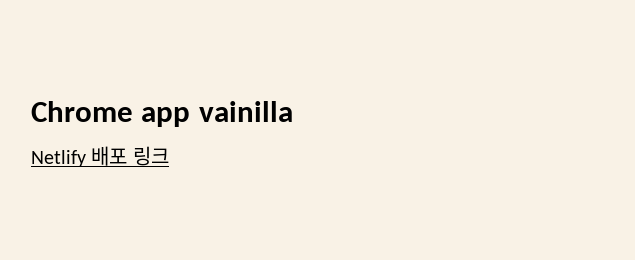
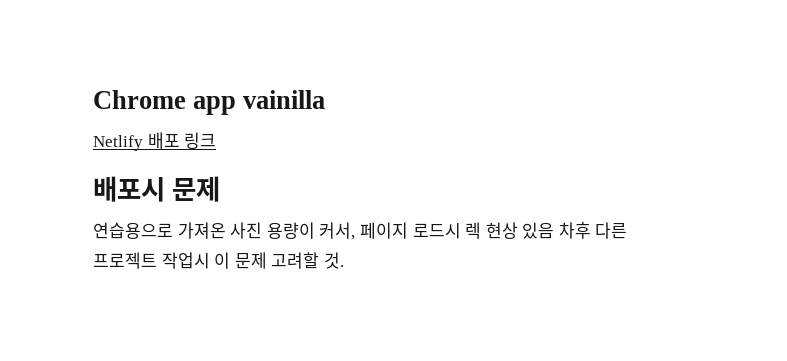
(169, 156) none -> [93,176,221,202] [93,222,628,240] [93,252,344,269] // 배포시 문제 // 연습용으로 가져온 사진 용량이 커서, 페이지 로드시 렉 현상 있음 차후 다른 프로젝트 작업시 이 문제 고려할 것.

